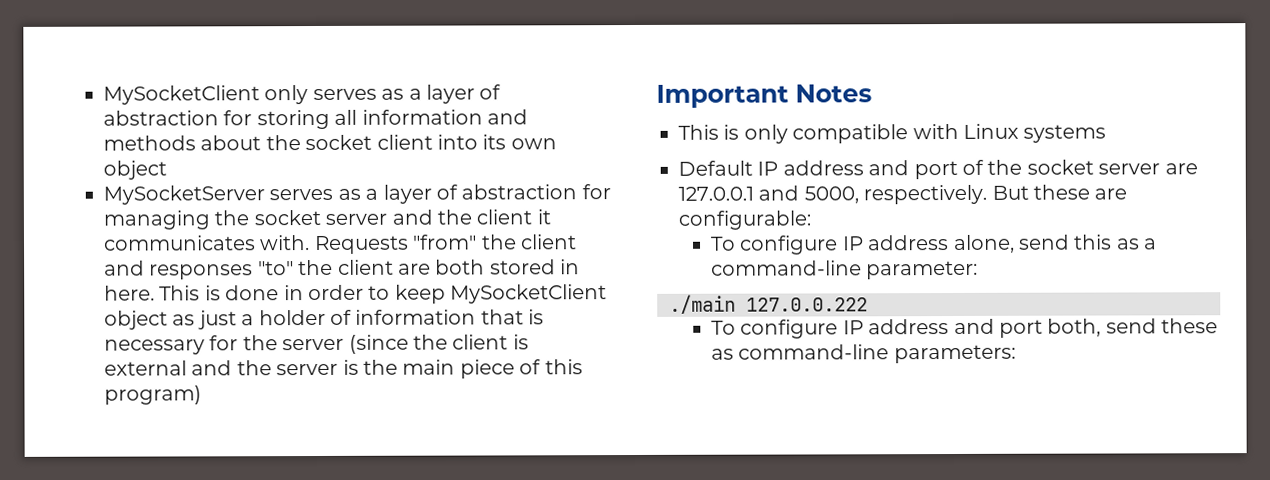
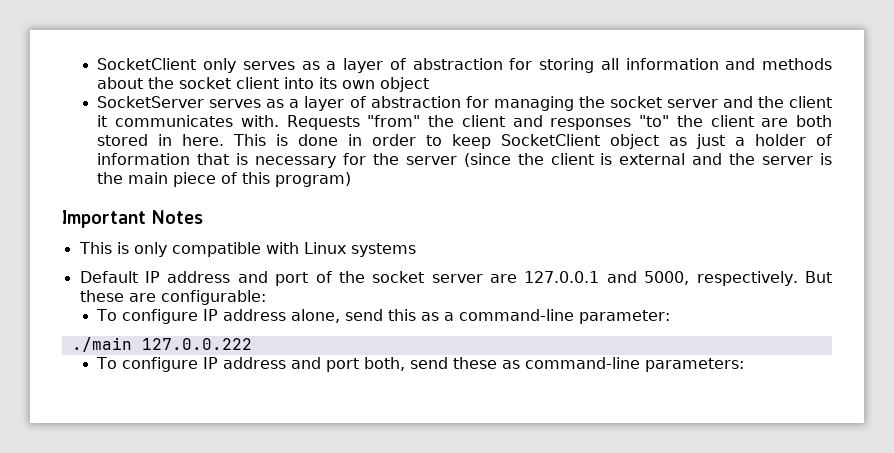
[102,85,260,105] MySocketClient -> [97,58,197,70] SocketClient
[102,185,265,205] MySocketServer -> [97,96,205,108] SocketServer
[450,284,608,304] MySocketClient -> [501,134,601,146] SocketClient

